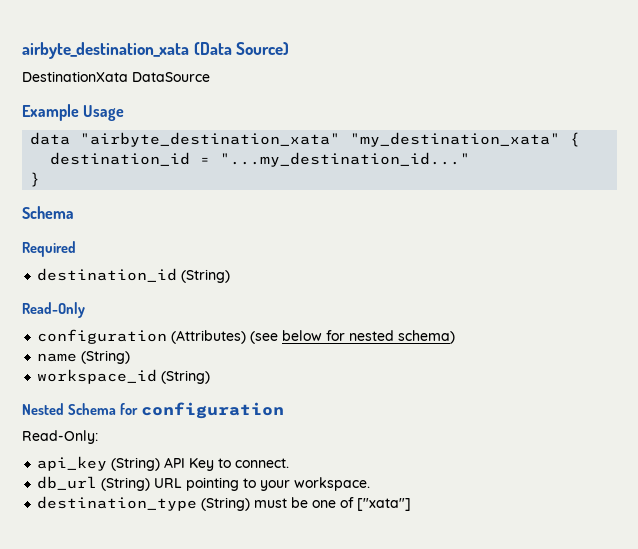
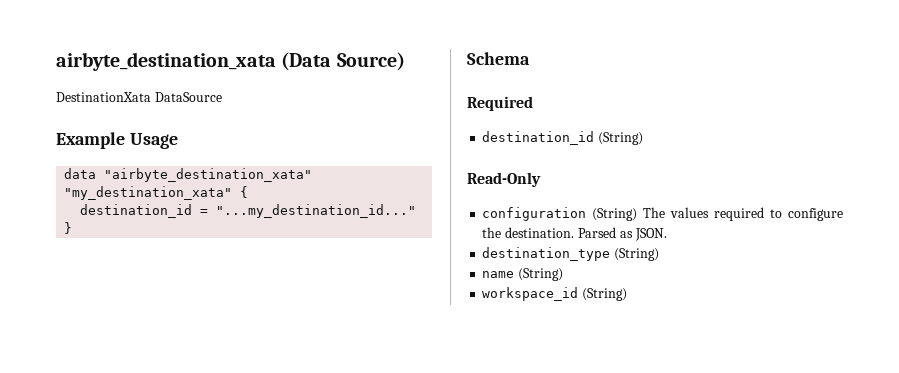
[171,330,456,344] [37,350,131,364] [37,369,211,384] [22,402,284,419] [22,430,98,444] [37,456,290,471] [37,476,371,491] [37,496,412,511] (Attributes) (see below for nested schema) // name (String) // workspace_id (String) // Nested Schema for configuration // Read-Only: // api_key (String) API Key to connect. // db_url (String) URL pointing to your workspace. // destination_type (String) must be one of ["xata"] -> [592,207,843,221] [482,227,667,241] [482,247,660,261] [482,268,564,281] [482,287,628,301] (String) The values required to configure the destination. Parsed as JSON. // destination_type (String) // name (String) // workspace_id (String)

